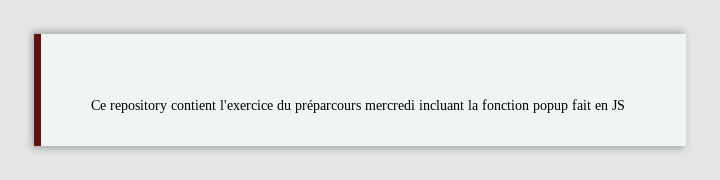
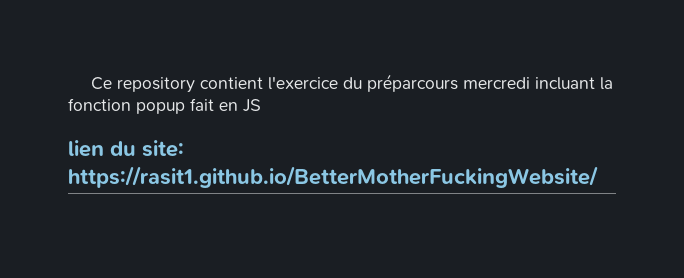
(625, 105) none -> [68,140,184,157] [68,166,598,188] // lien du site: https://rasit1.github.io/BetterMotherFuckingWebsite/

